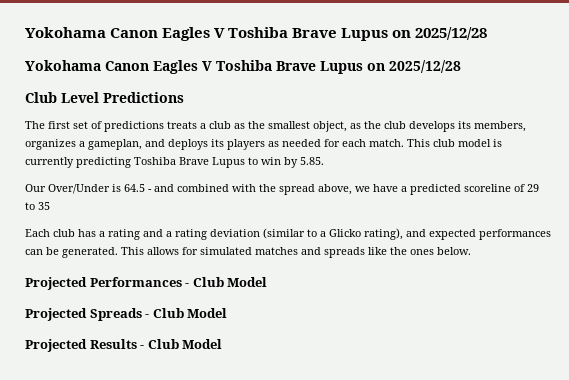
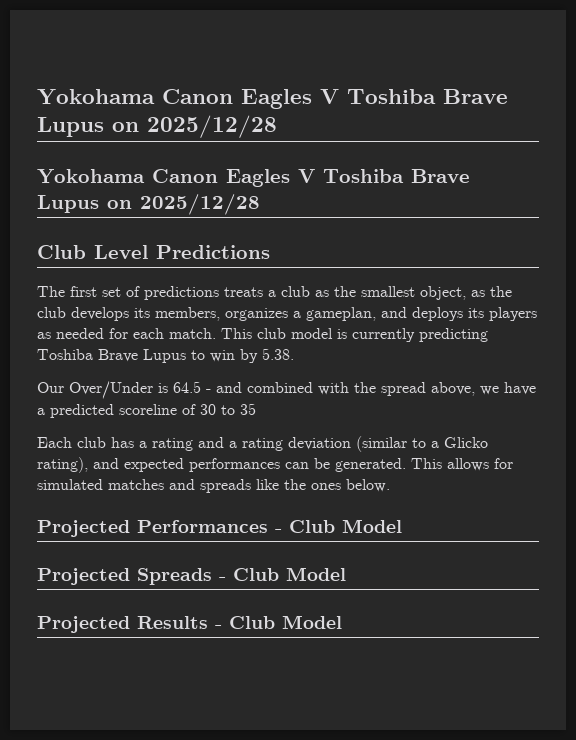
[300,157,324,165] 5.85. -> [262,348,294,360] 5.38.
[527,184,539,192] 29 -> [200,404,216,415] 30

